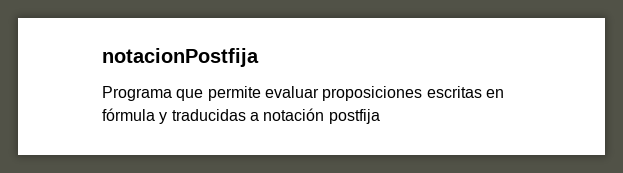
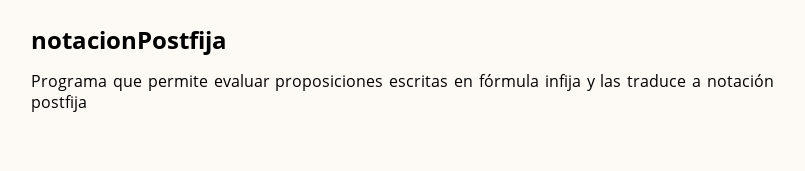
[159,109,246,124] y traducidas -> [544,74,687,91] infija y las traduce

